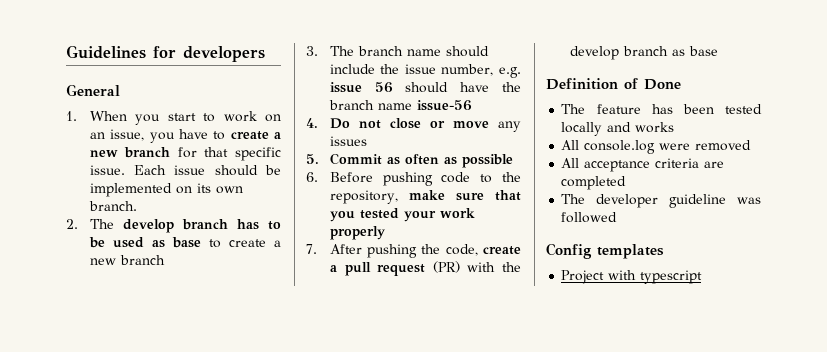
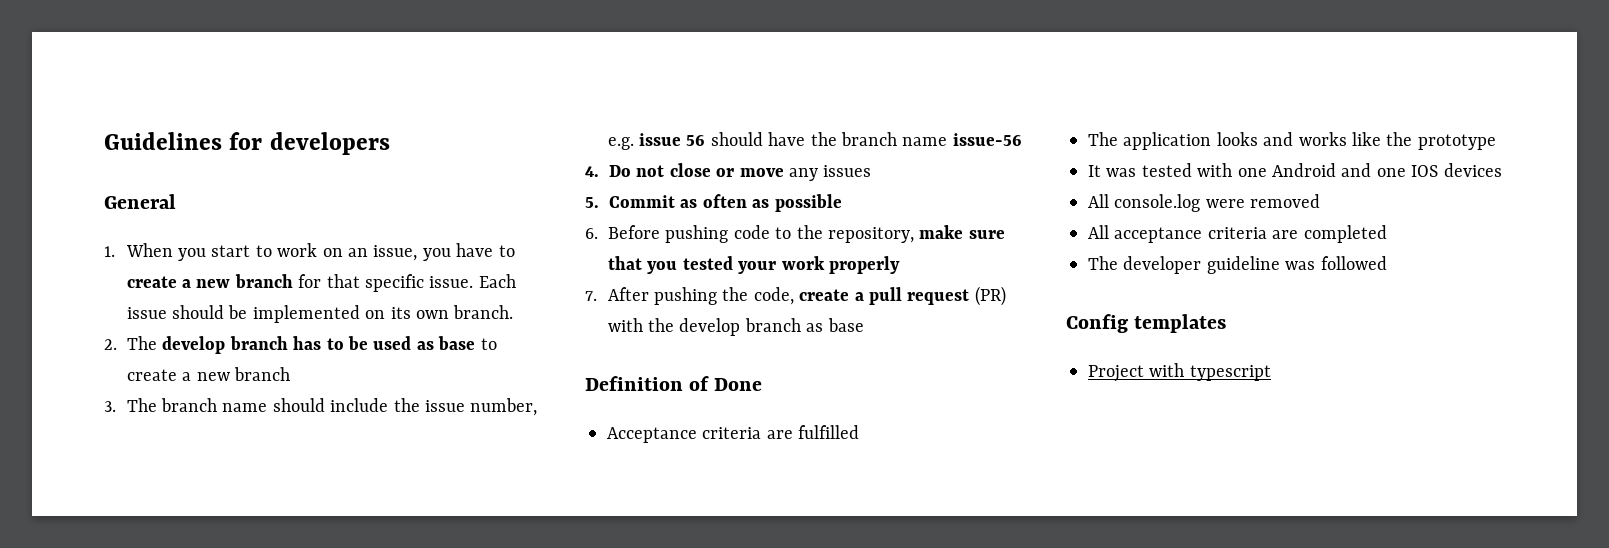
[561,104,762,114] [561,122,675,136] The feature has been tested locally and works -> [607,425,860,443] [1088,132,1496,150] [1088,163,1502,177] Acceptance criteria are fulfilled // The application looks and works like the prototype // It was tested with one Android and one IOS devices

